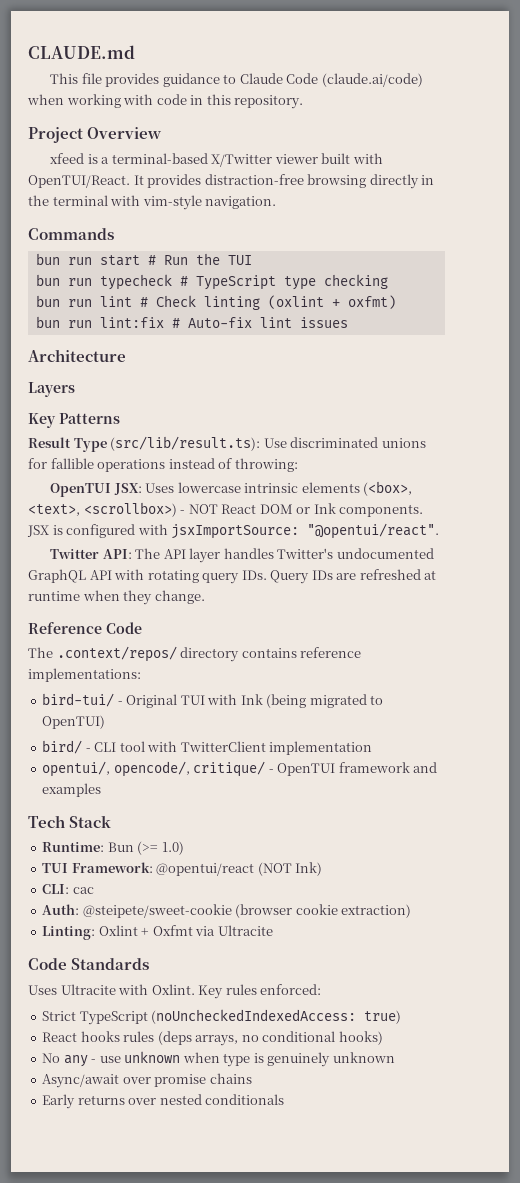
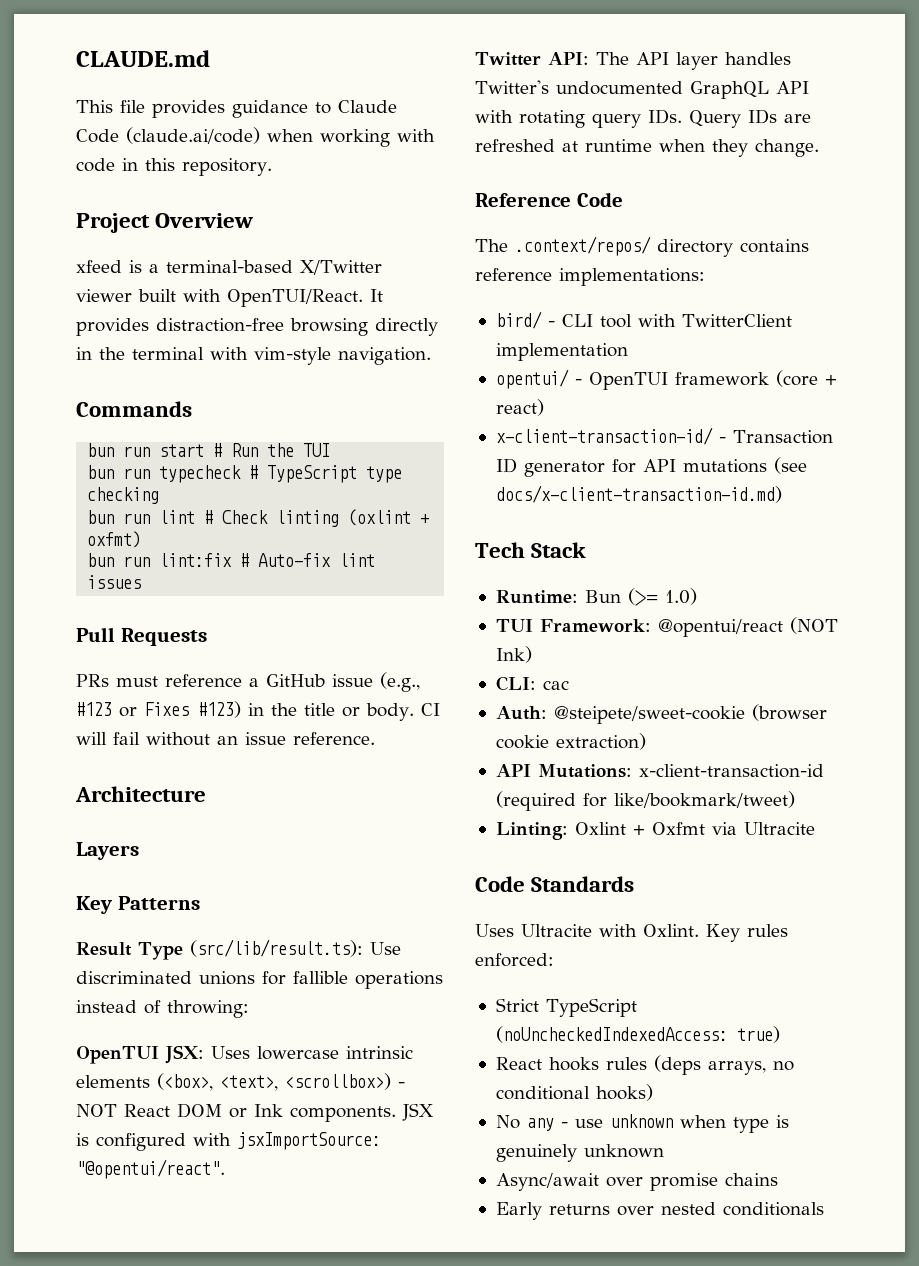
(348, 322) none -> [76,627,207,646] [76,672,420,692] [76,701,440,721] [76,732,375,746] // Pull Requests // PRs must reference a GitHub issue (e.g., #123 or Fixes #123) in the title or body. CI will fail without an issue reference.
[42,693,384,708] [42,715,106,729] // bird-tui/ - Original TUI with Ink (being migrated to OpenTUI) -> (705, 277) none
[42,761,438,777] [42,783,102,797] opentui/, opencode/, critique/ - OpenTUI framework and examples -> [495,369,837,390] [495,399,544,416] [495,427,833,445] [495,457,807,477] [495,485,782,503] opentui/ - OpenTUI framework (core + react) // x-client-transaction-id/ - Transaction ID generator for API mutations (see docs/x-client-transaction-id.md)
(412, 911) none -> [495,764,824,778] [495,791,795,811] // API Mutations: x-client-transaction-id (required for like/bookmark/tweet)

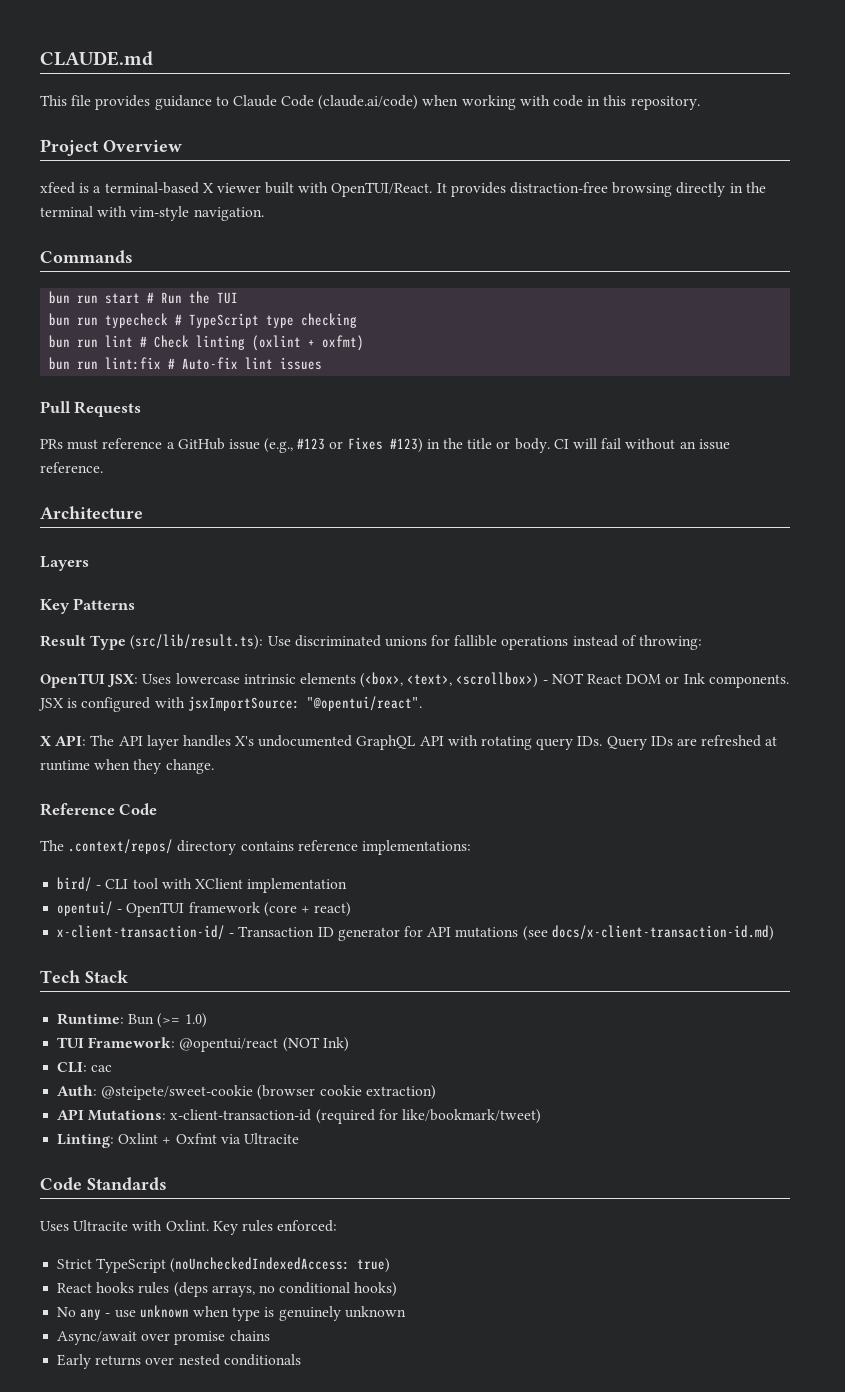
[300,260,382,275] X/Twitter -> [202,183,213,193] X
[475,52,541,66] Twitter -> [40,736,52,746] X
[475,80,549,94] Twitter's -> [235,736,255,746] X's
[681,314,792,327] TwitterClient -> [194,878,243,889] XClient

